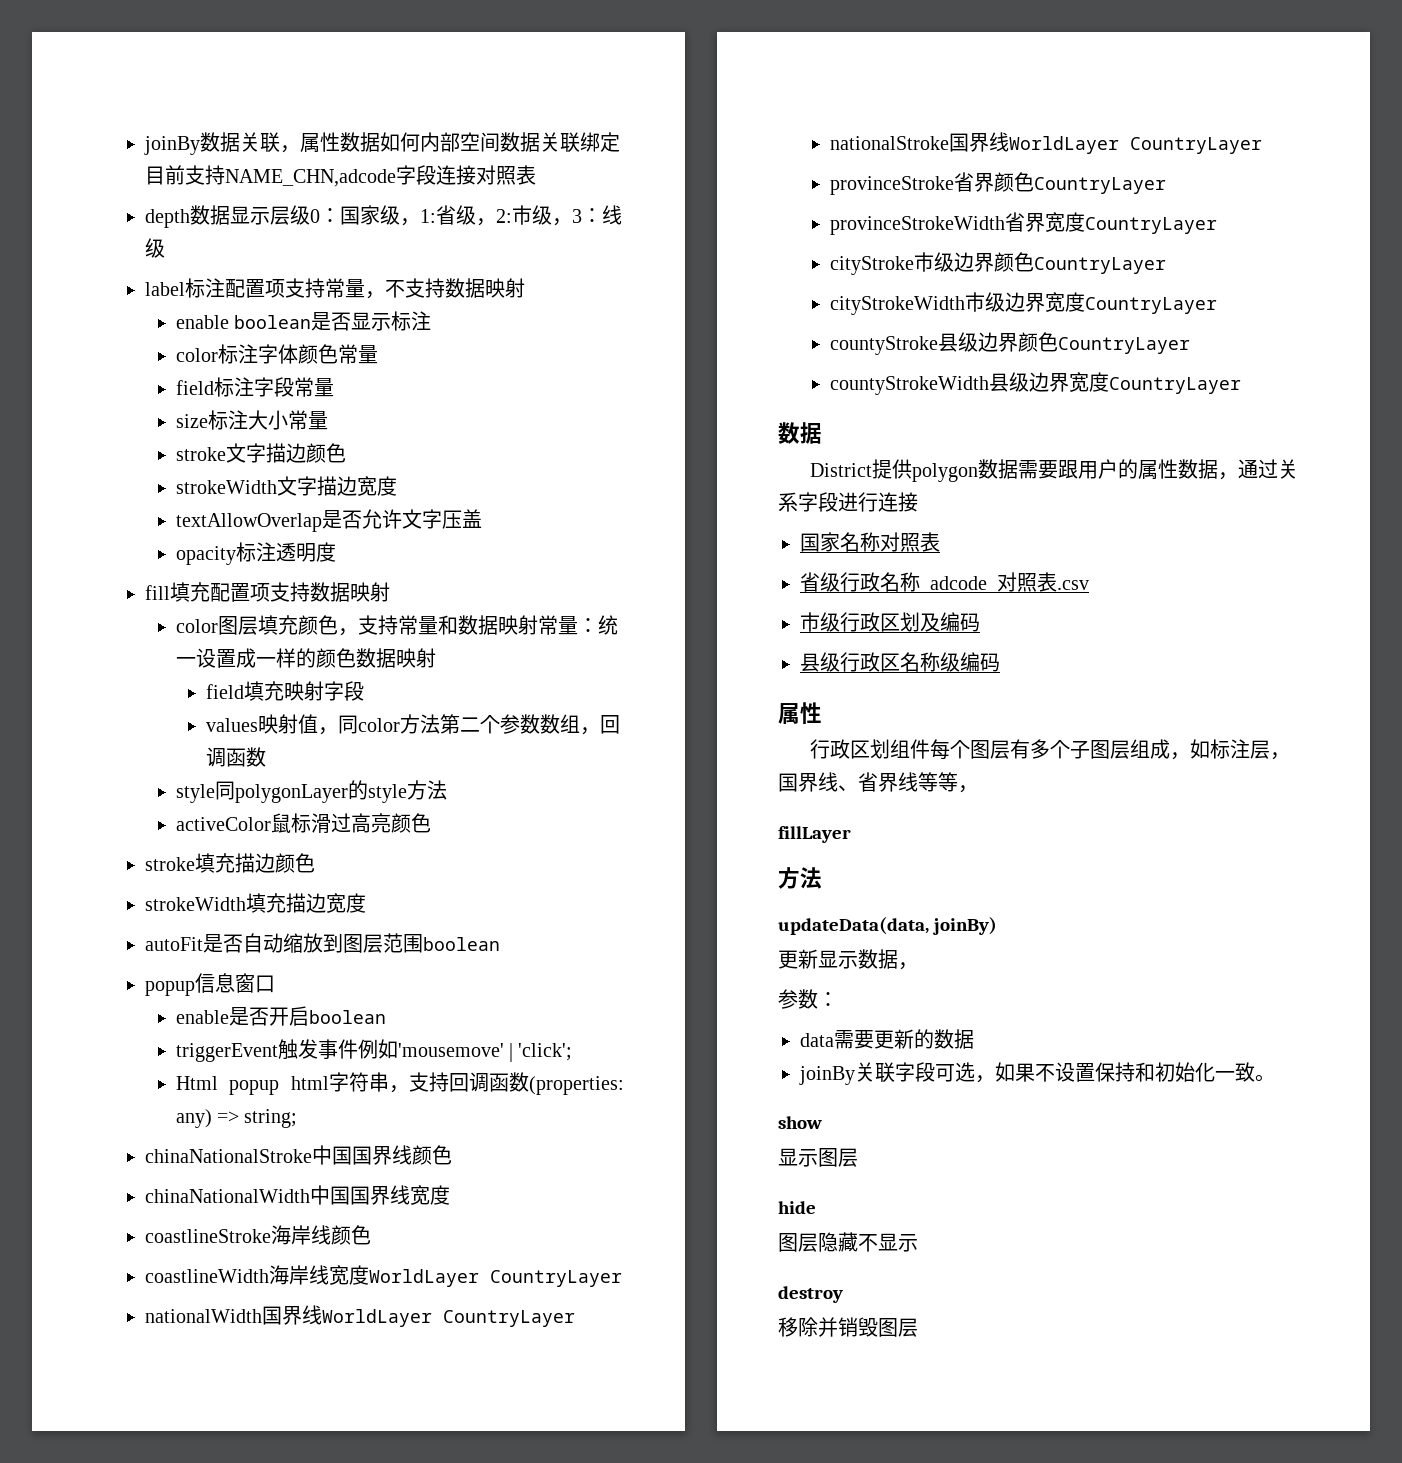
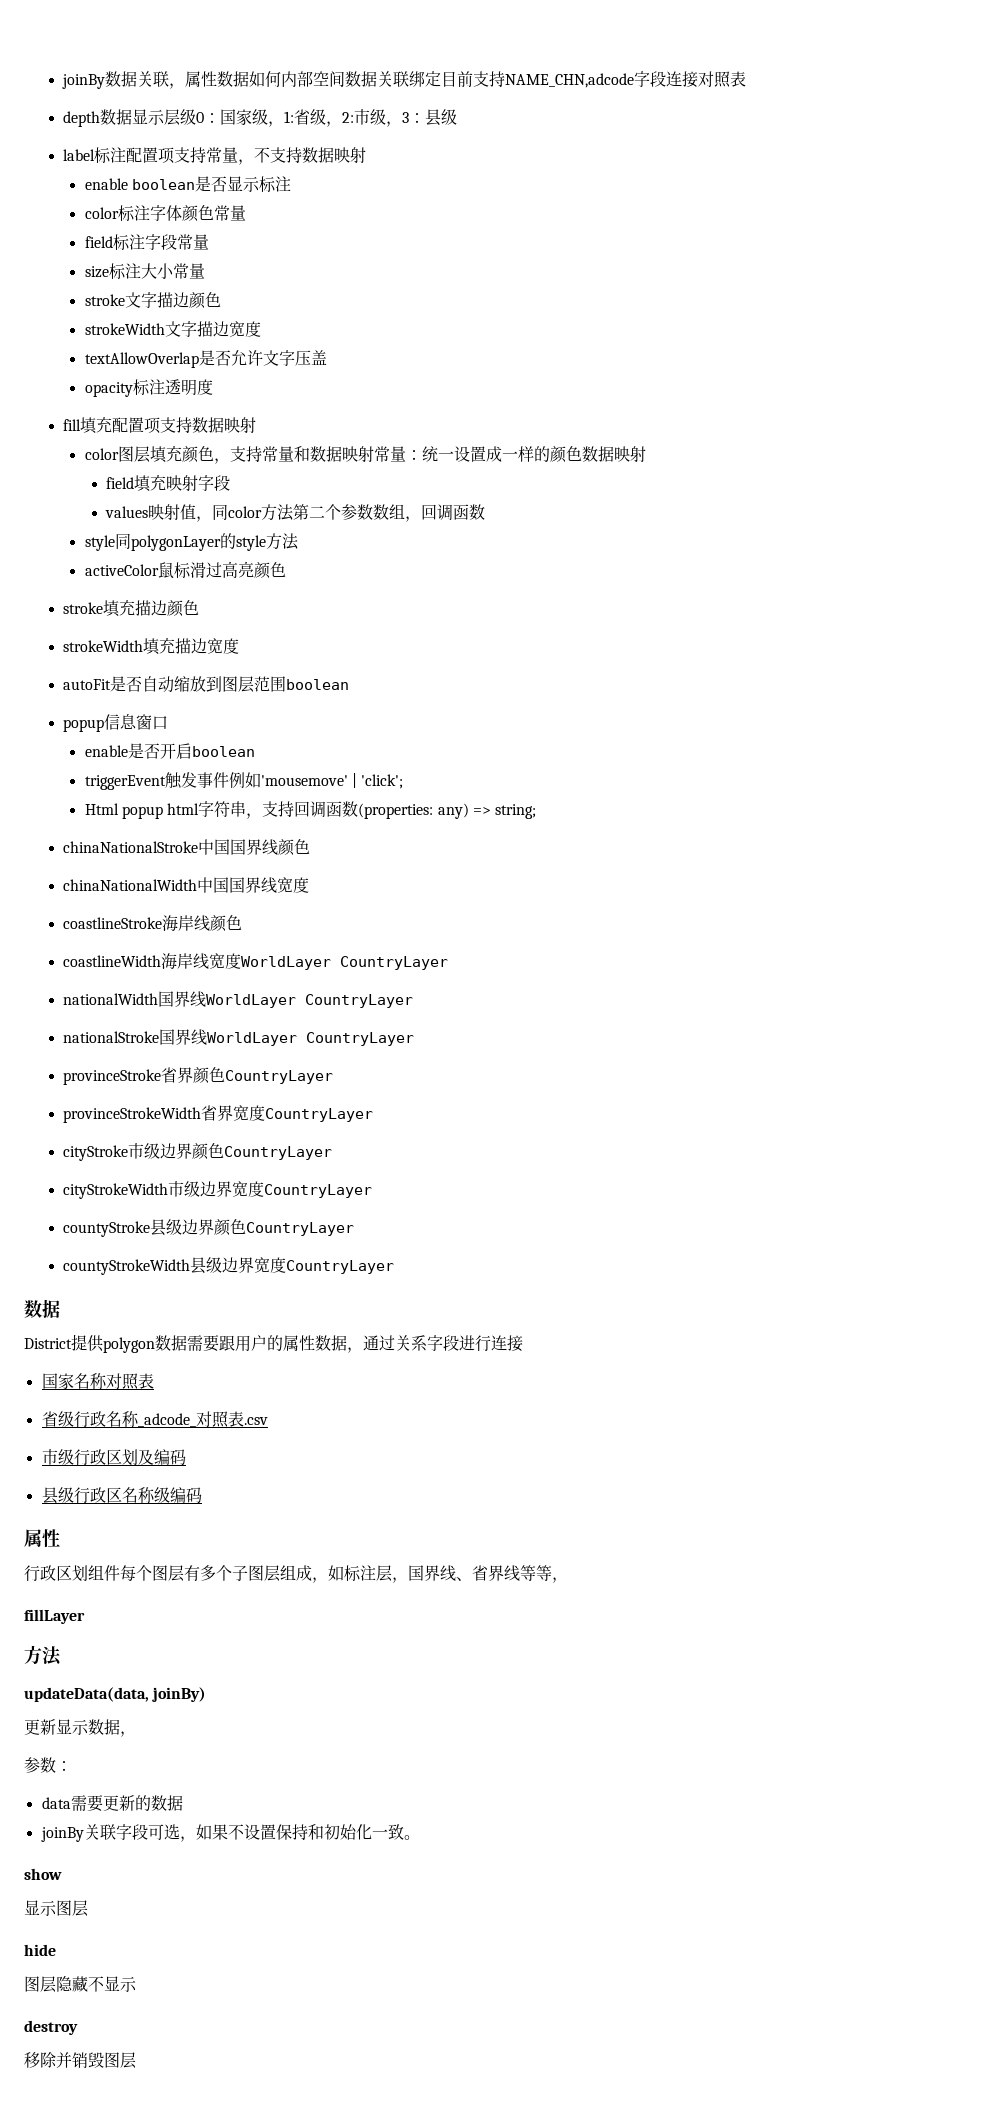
[602,205,623,225] 线 -> [425,109,442,126] 县

